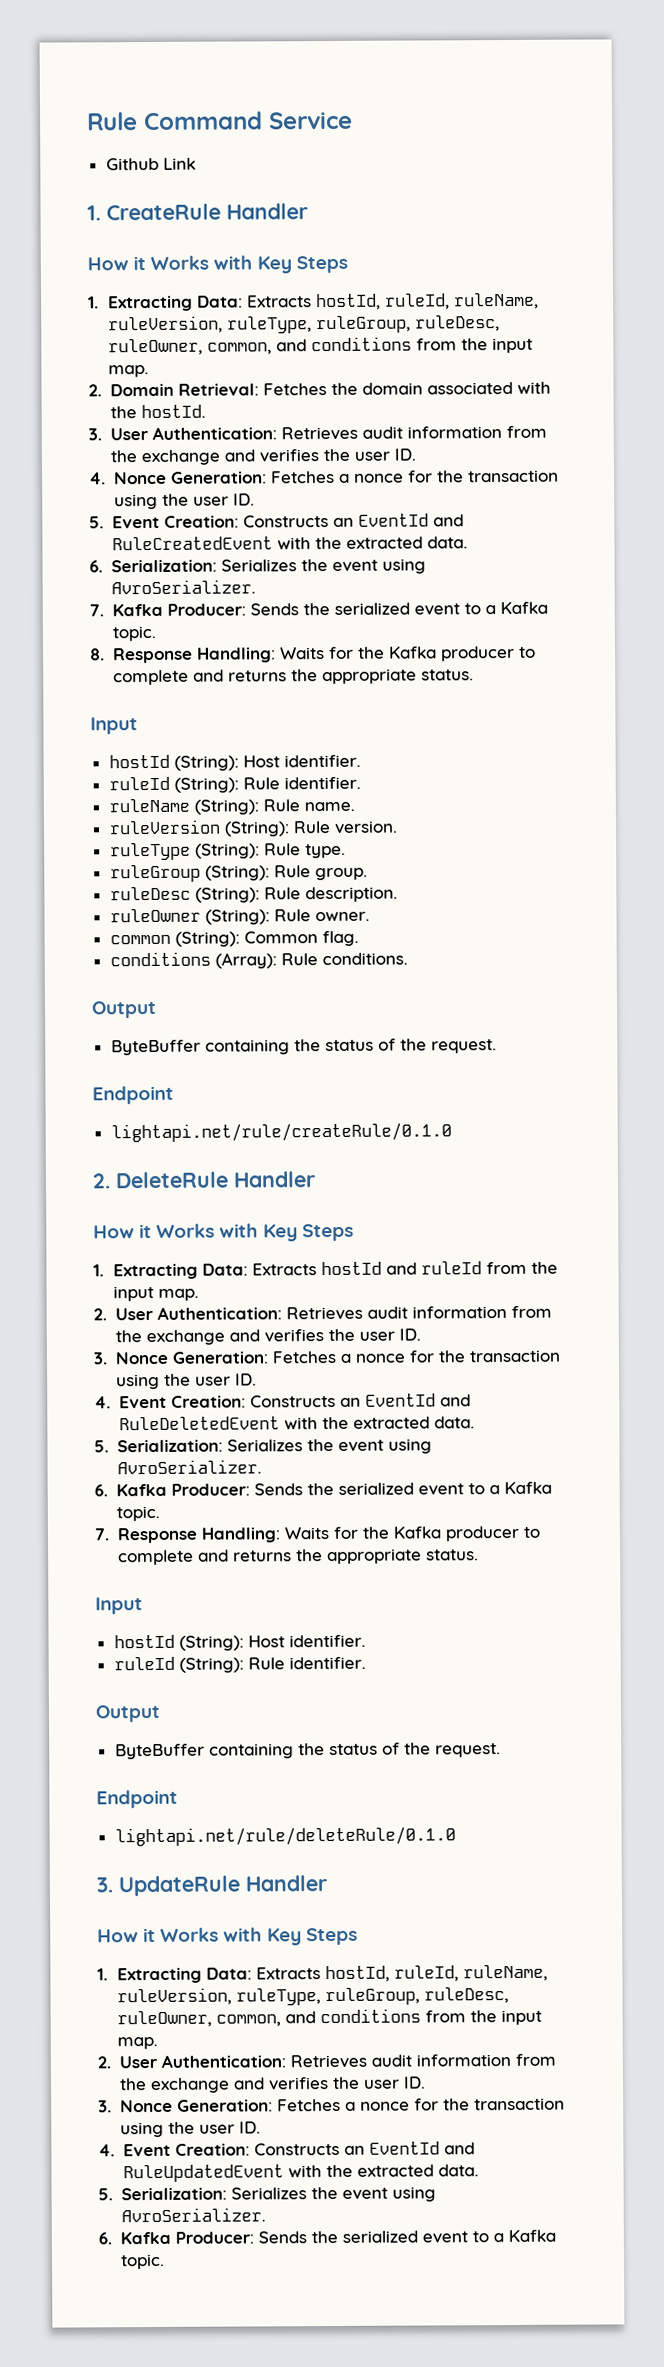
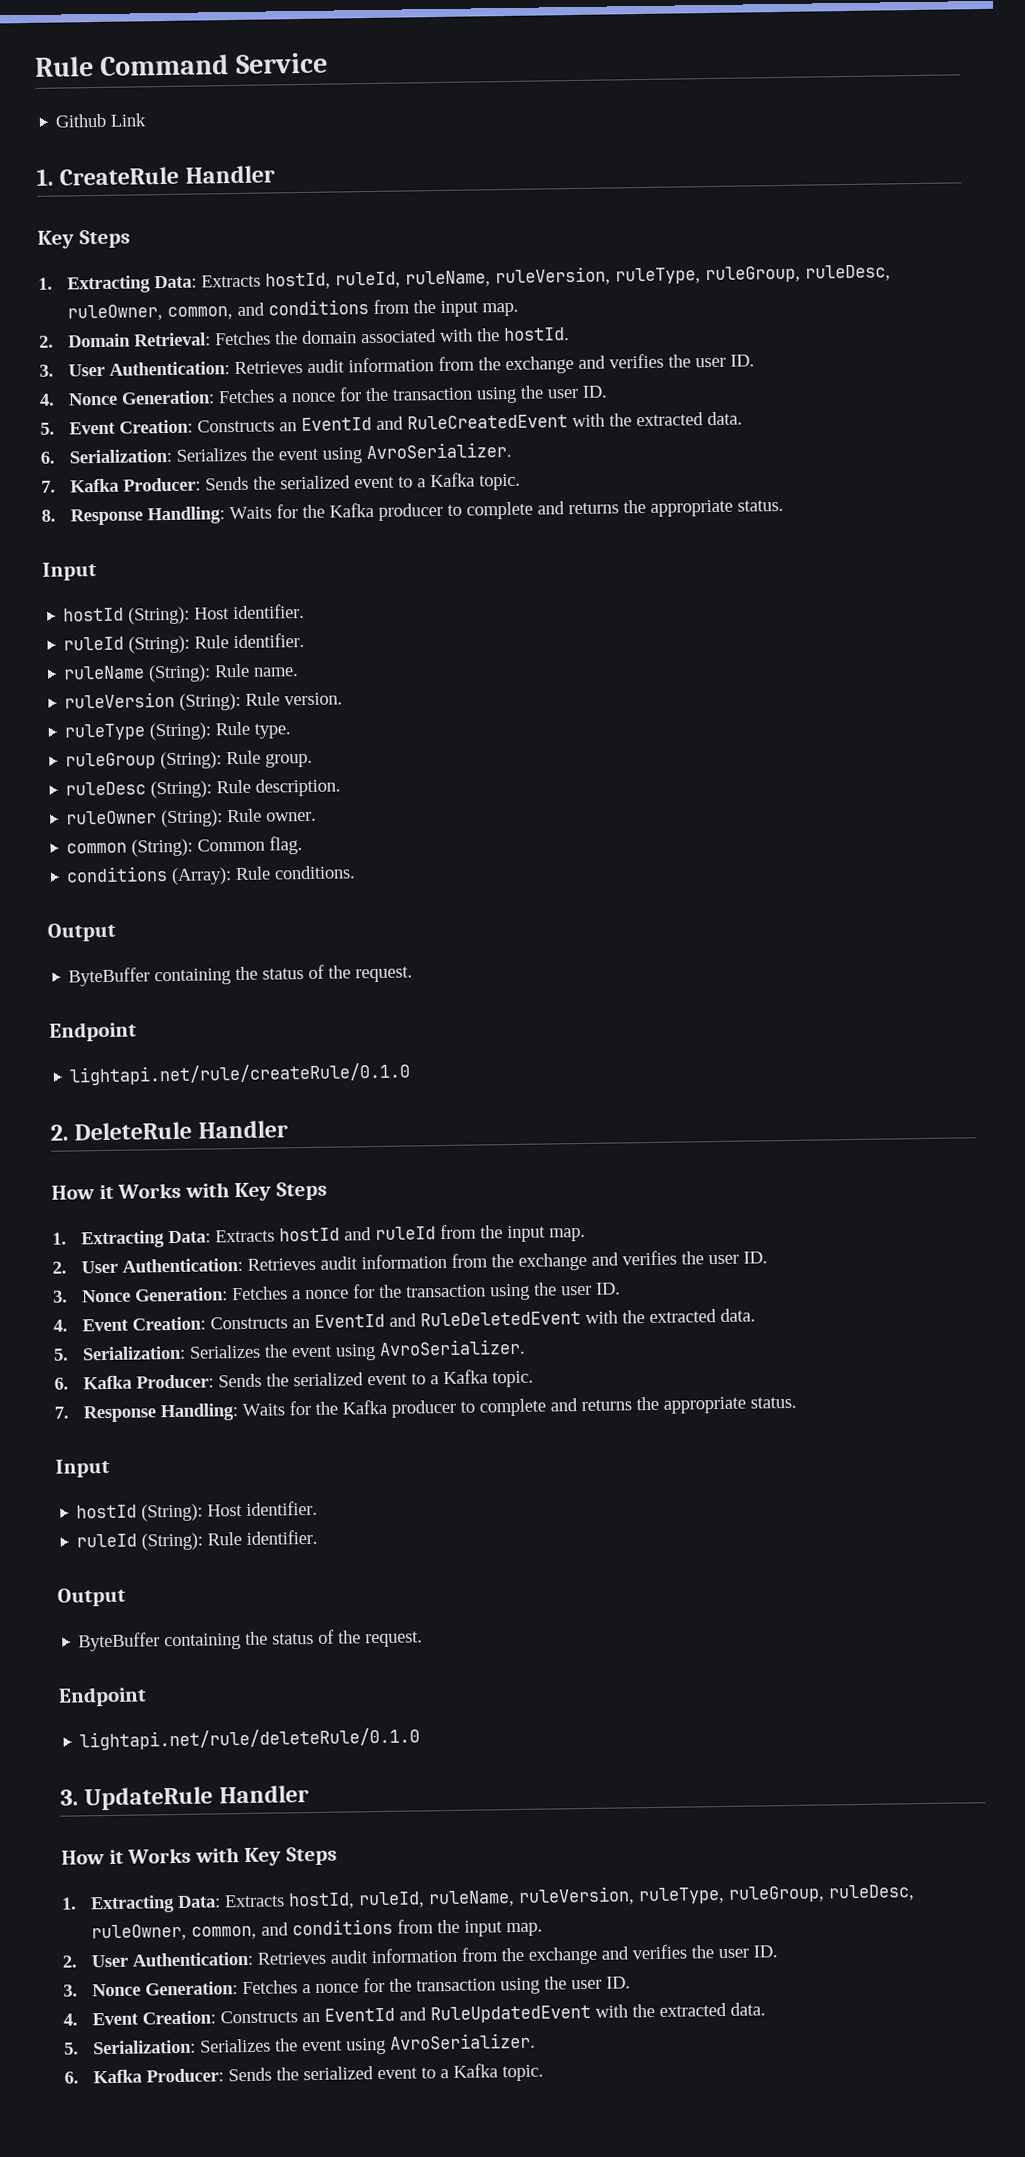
[87,255,253,271] How it Works with -> (275, 174) none

